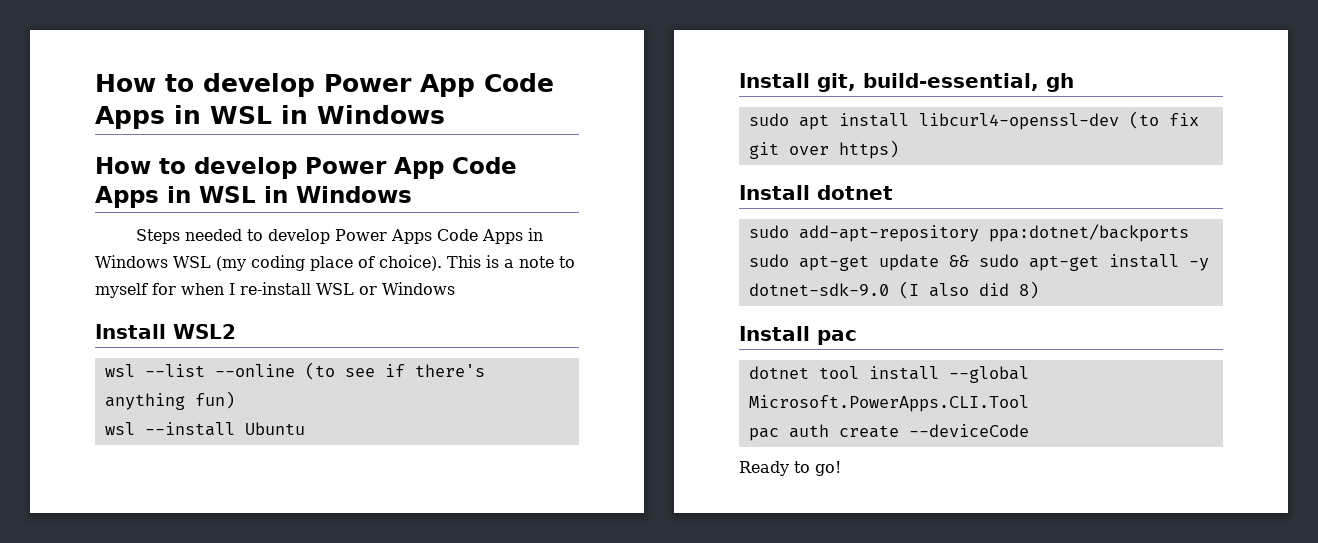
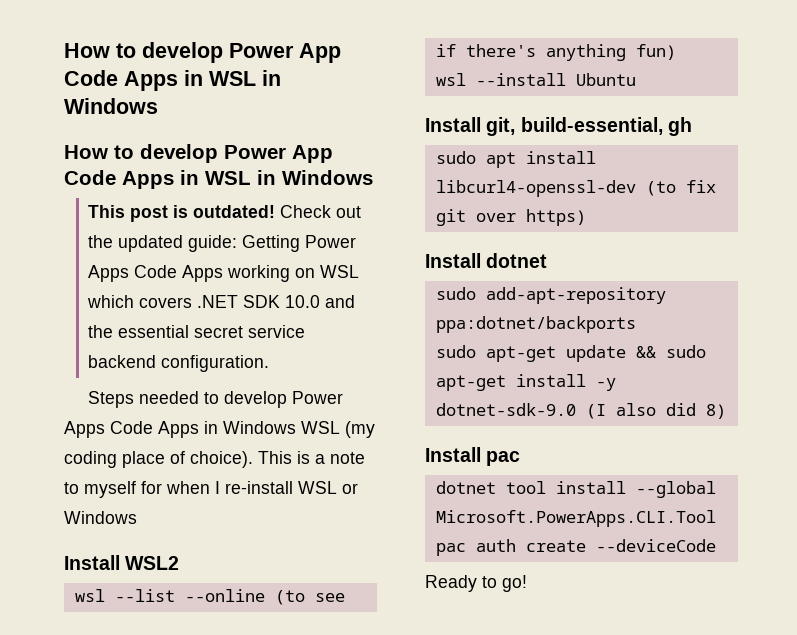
(412, 194) none -> [88,205,362,222] [88,235,357,252] [88,265,360,282] [87,295,356,308] [88,325,306,338] [88,355,270,372] // This post is outdated! Check out the updated guide: Getting Power Apps Code Apps working on WSL which covers .NET SDK 10.0 and the essential secret service backend configuration.

